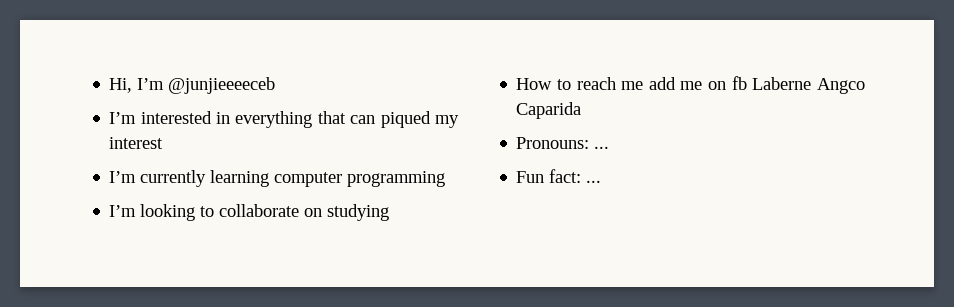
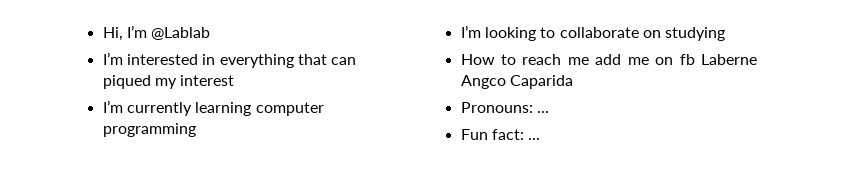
[168,77,276,94] @junjieeeeceb -> [151,27,211,40] @Lablab

